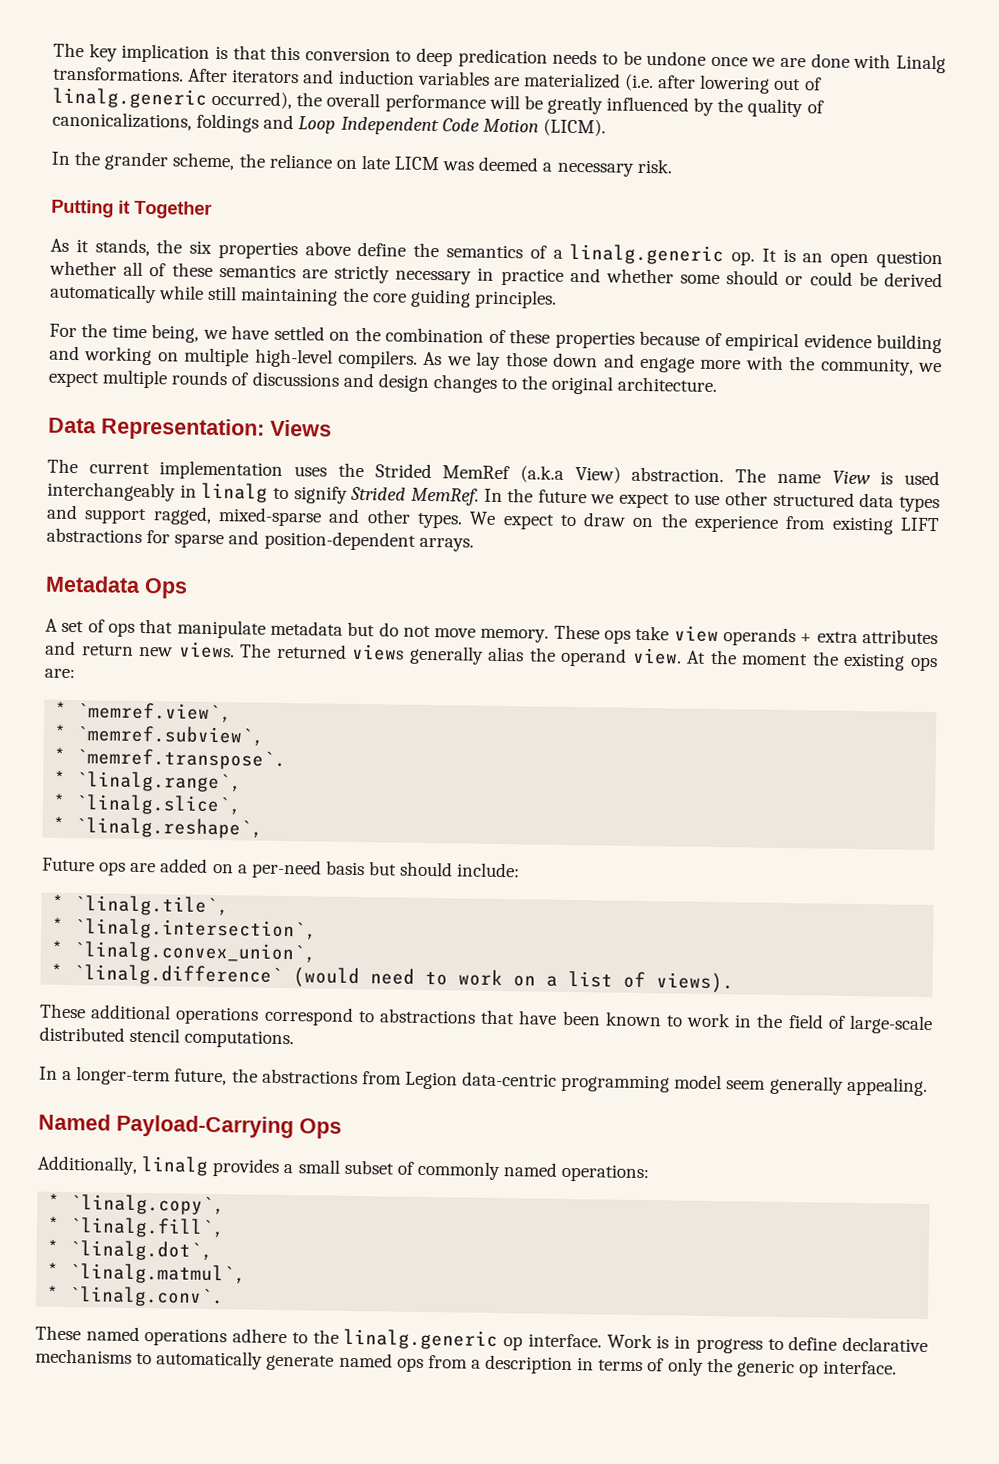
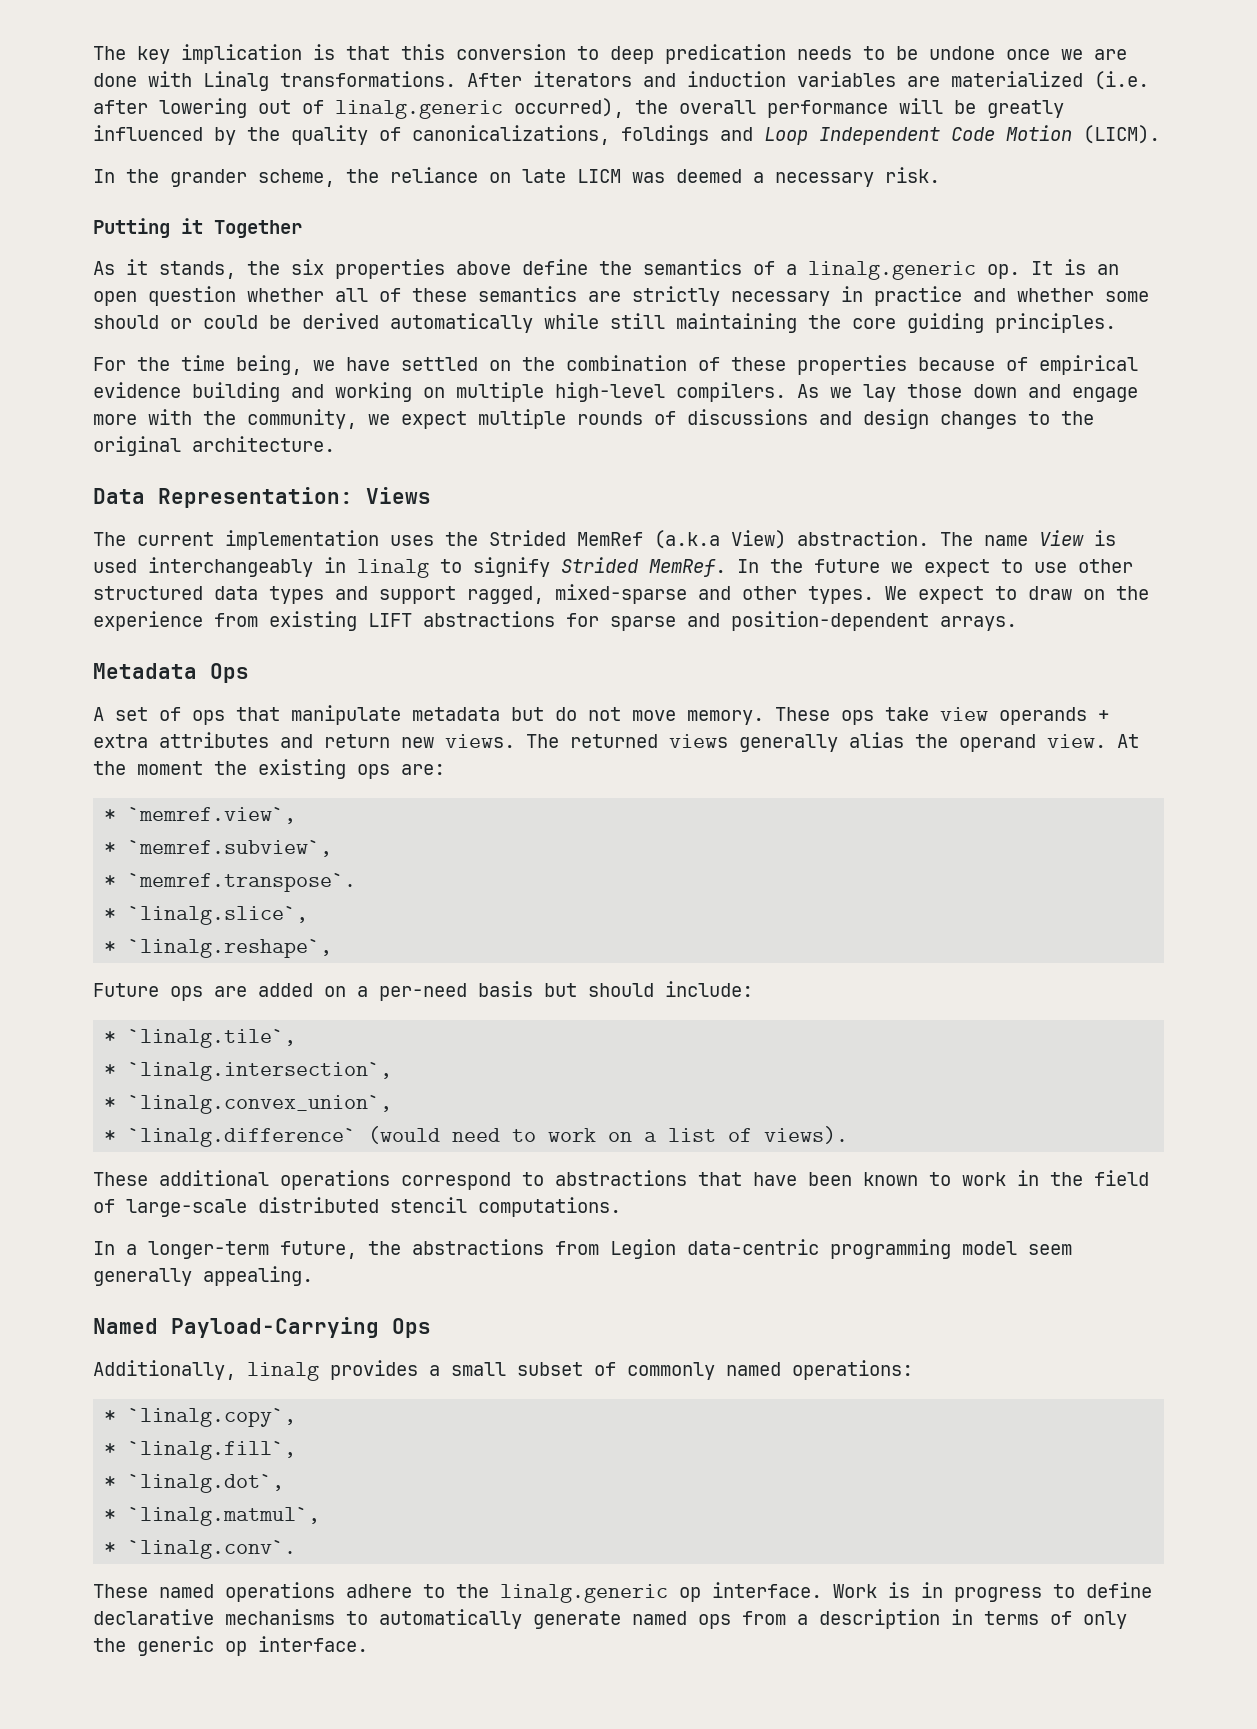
[54,770,243,793] // * `linalg.range`, -> (357, 882) none

